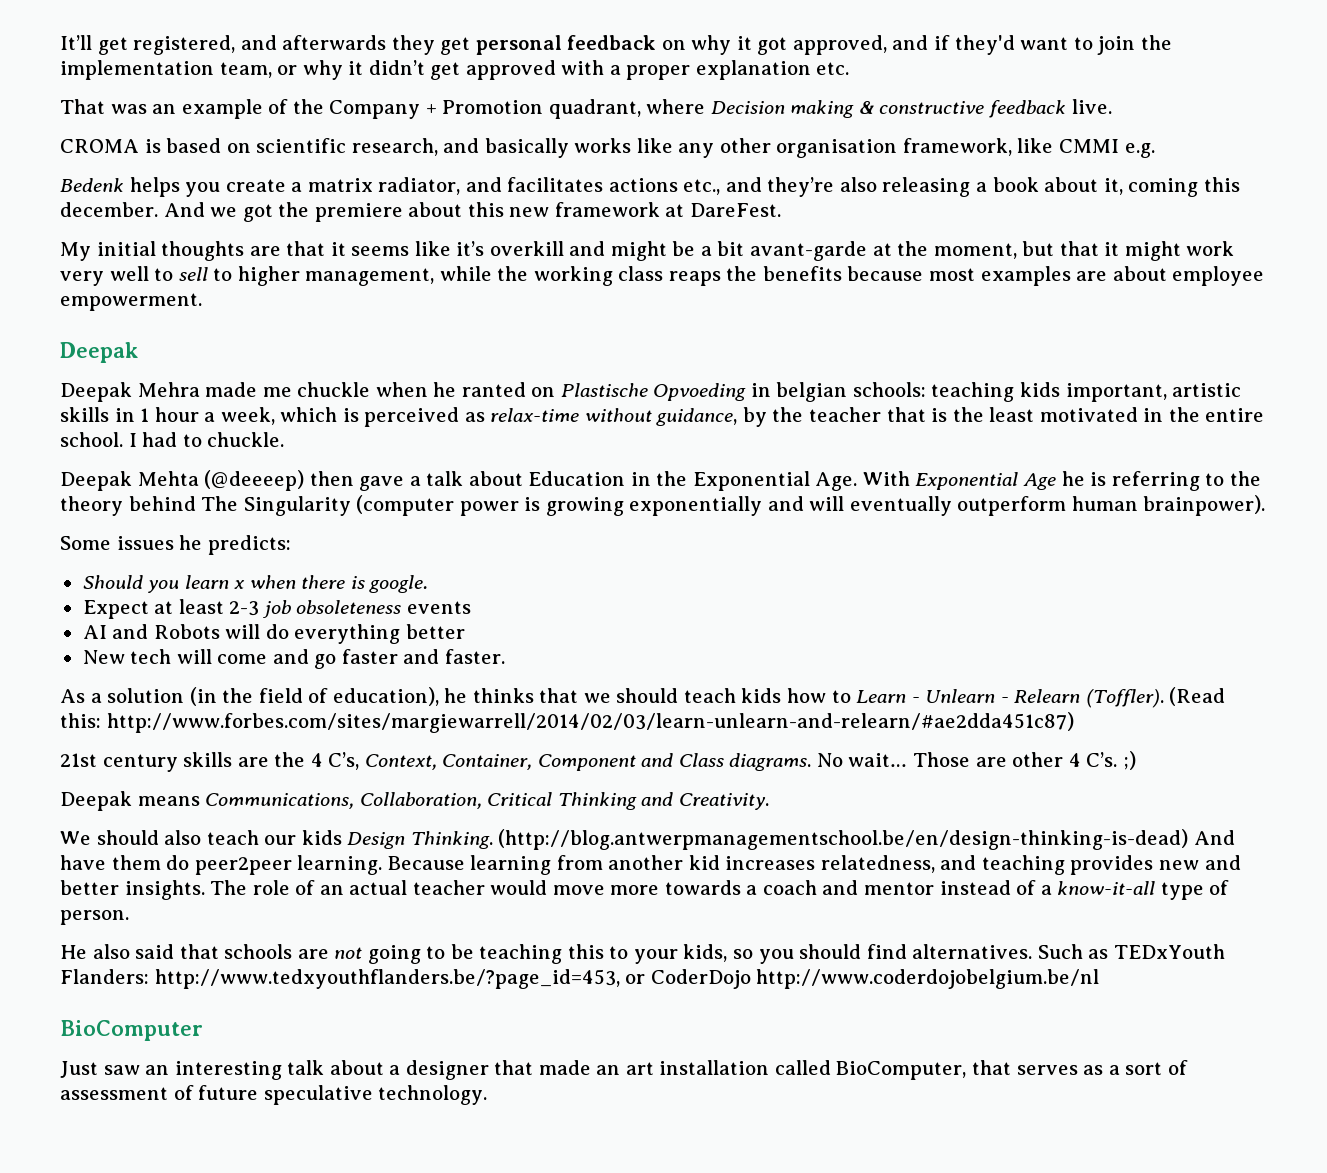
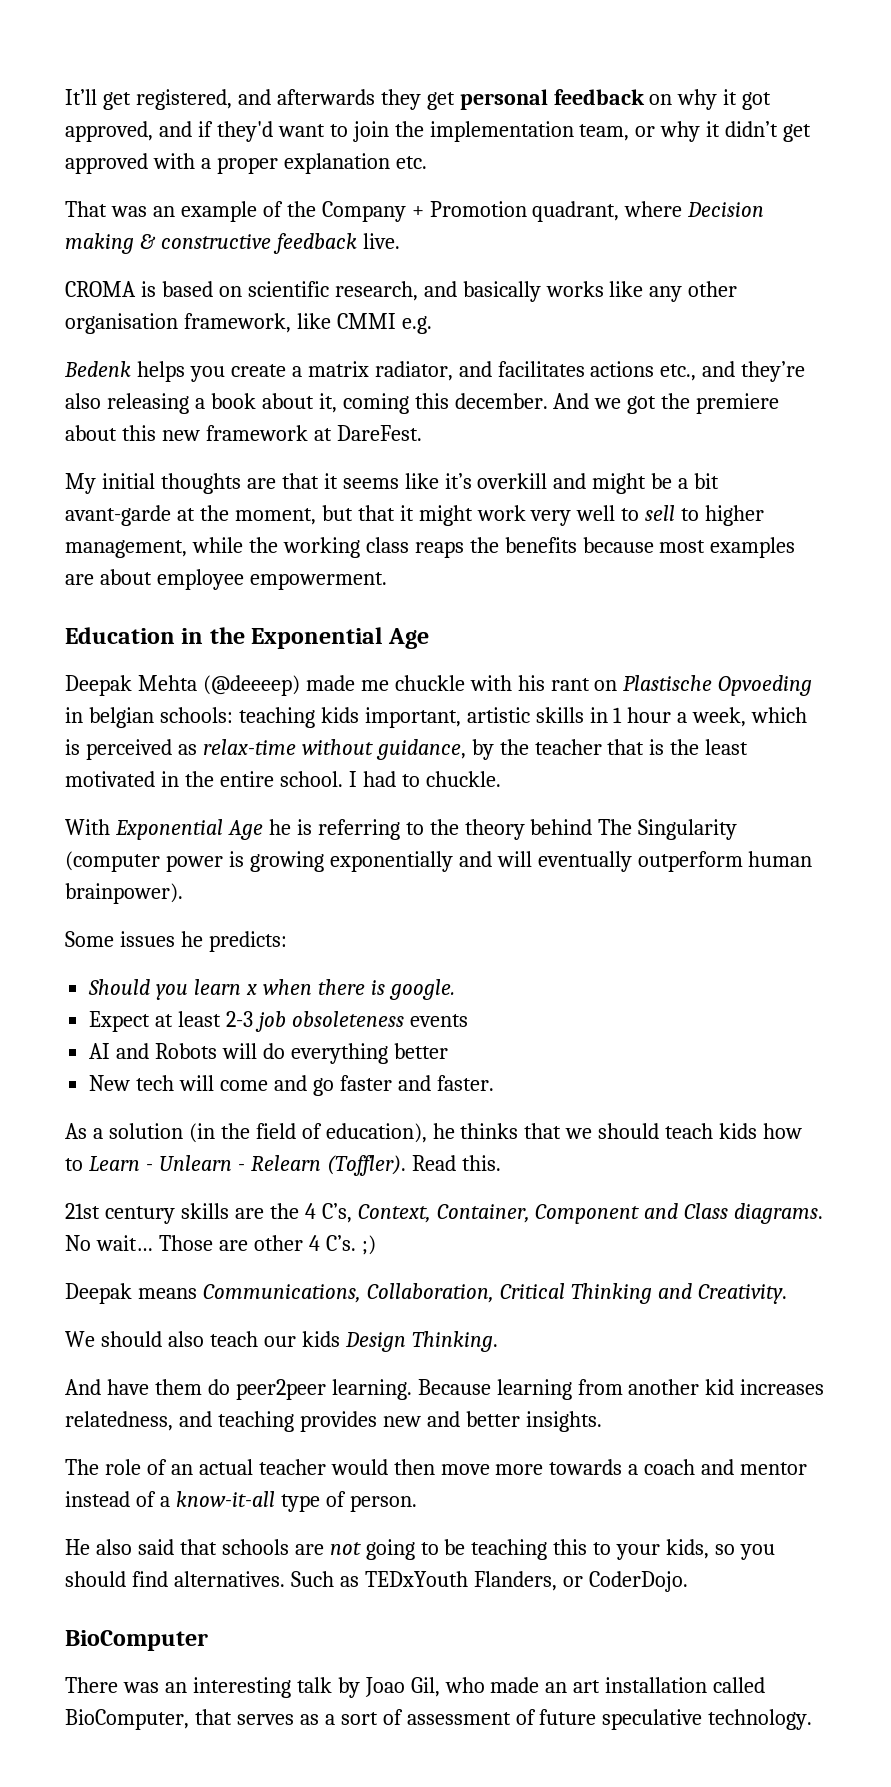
[60,342,138,363] [60,382,200,402] Deepak // Deepak Mehra -> [65,627,429,649] [65,675,300,696] Education in the Exponential Age // Deepak Mehta (@deeeep)
[375,382,526,397] when he ranted -> [469,675,590,691] with his rant
[60,470,858,491] Deepak Mehta (@deeeep) then gave a talk about Education in the Exponential Age. -> (501, 779) none
[1169,687,1226,706] [60,712,1074,733] (Read this: http://www.forbes.com/sites/margiewarrell/2014/02/03/learn-unlearn-and-relearn/#ae2dda451c87) -> [411,1155,501,1171] Read this.
[498,829,1189,850] (http://blog.antwerpmanagementschool.be/en/design-thinking-is-dead) -> (498, 1341) //
(205, 890) none -> (602, 1421) //
(548, 887) none -> [393,1459,435,1475] then
[60,969,1100,989] Flanders: http://www.tedxyouthflanders.be/?page_id=453, or CoderDojo http://www.coderdojobelgium.be/nl -> [473,1571,688,1592] Flanders, or CoderDojo.
[60,1061,140,1078] Just saw -> [65,1677,159,1693] There was
[329,1060,534,1080] about a designer that -> [337,1677,485,1698] by Joao Gil, who

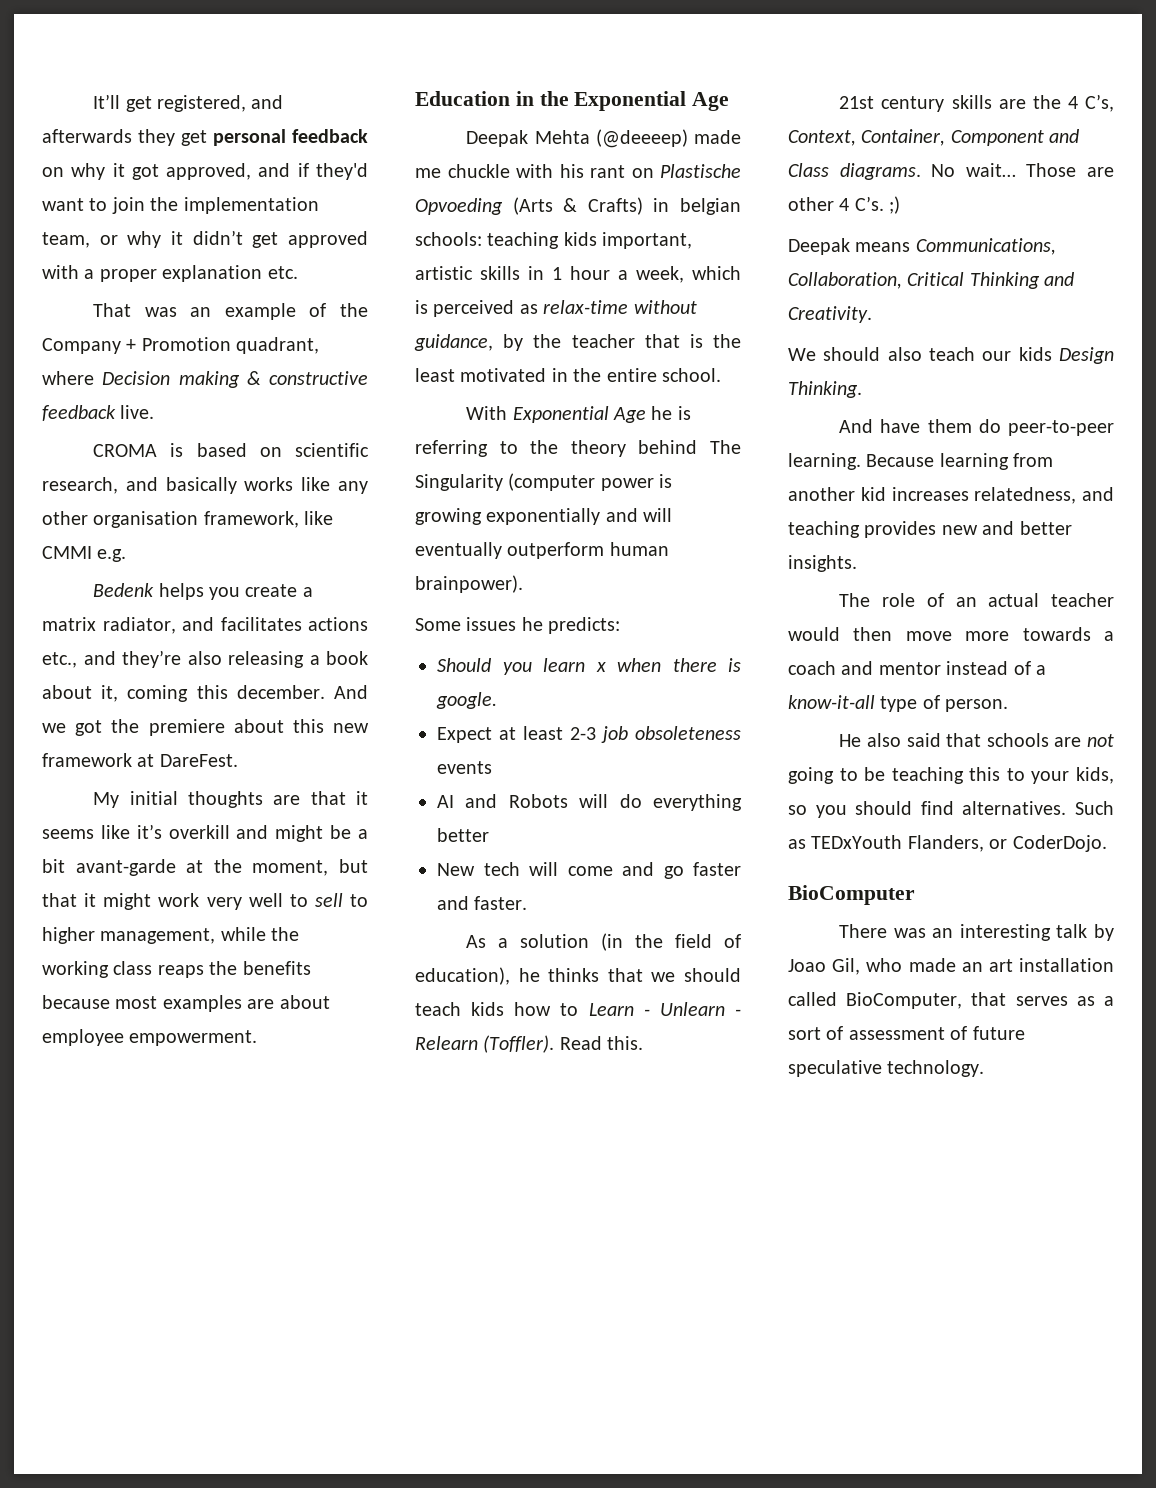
(813, 685) none -> [512,197,643,215] (Arts & Crafts)
[348,771,501,787] I had to chuckle. -> (721, 375) none
[235,1379,326,1400] peer2peer -> [1008,420,1114,436] peer-to-peer

